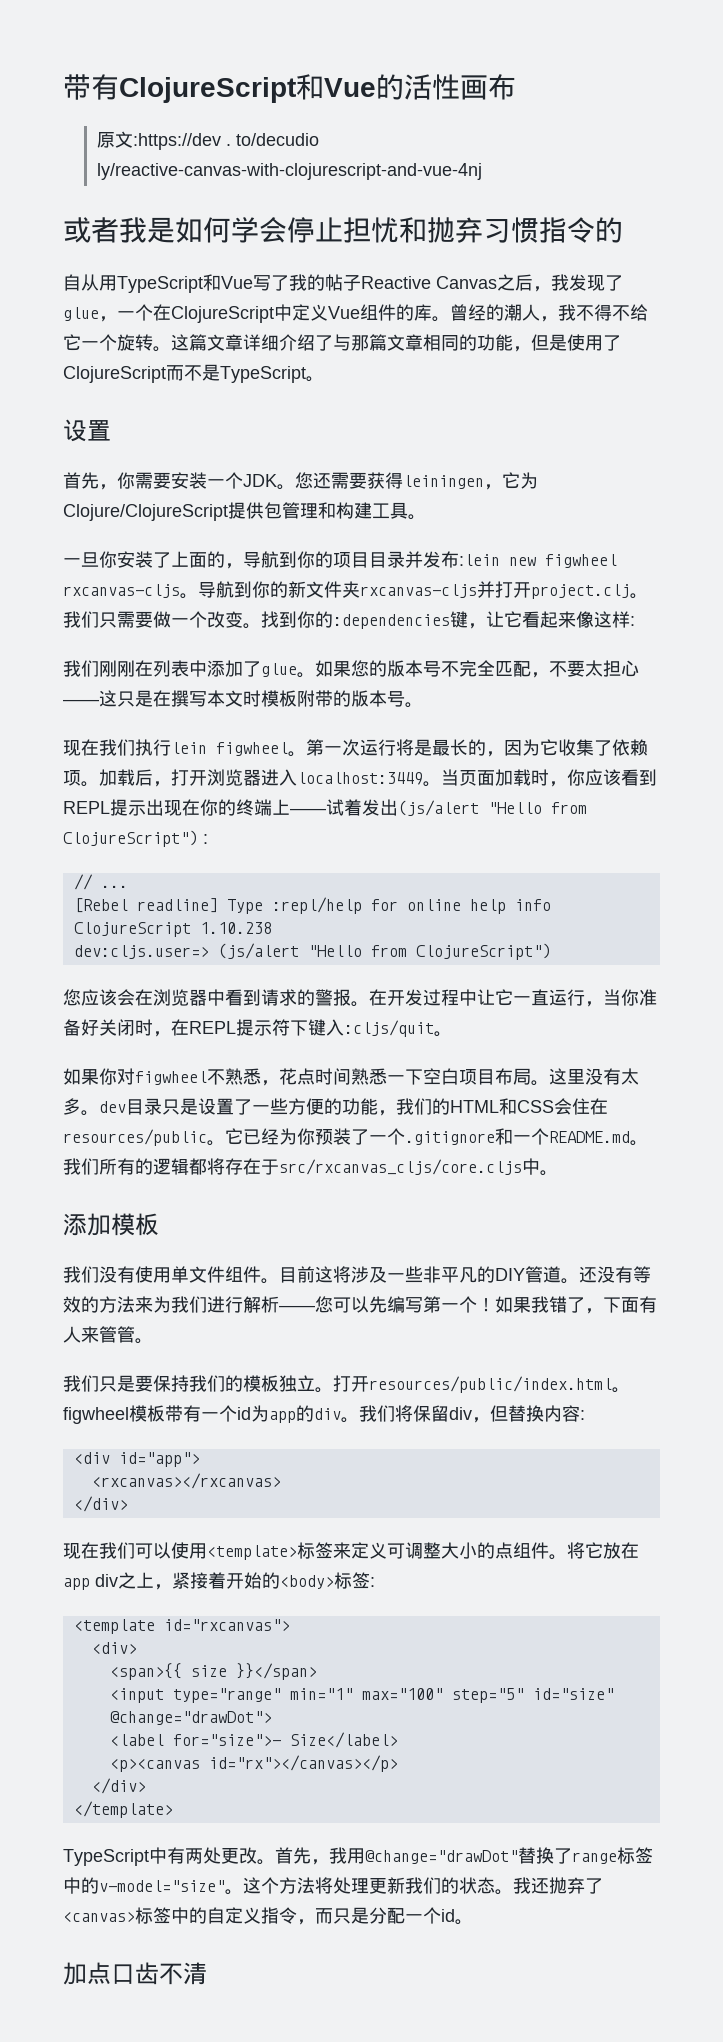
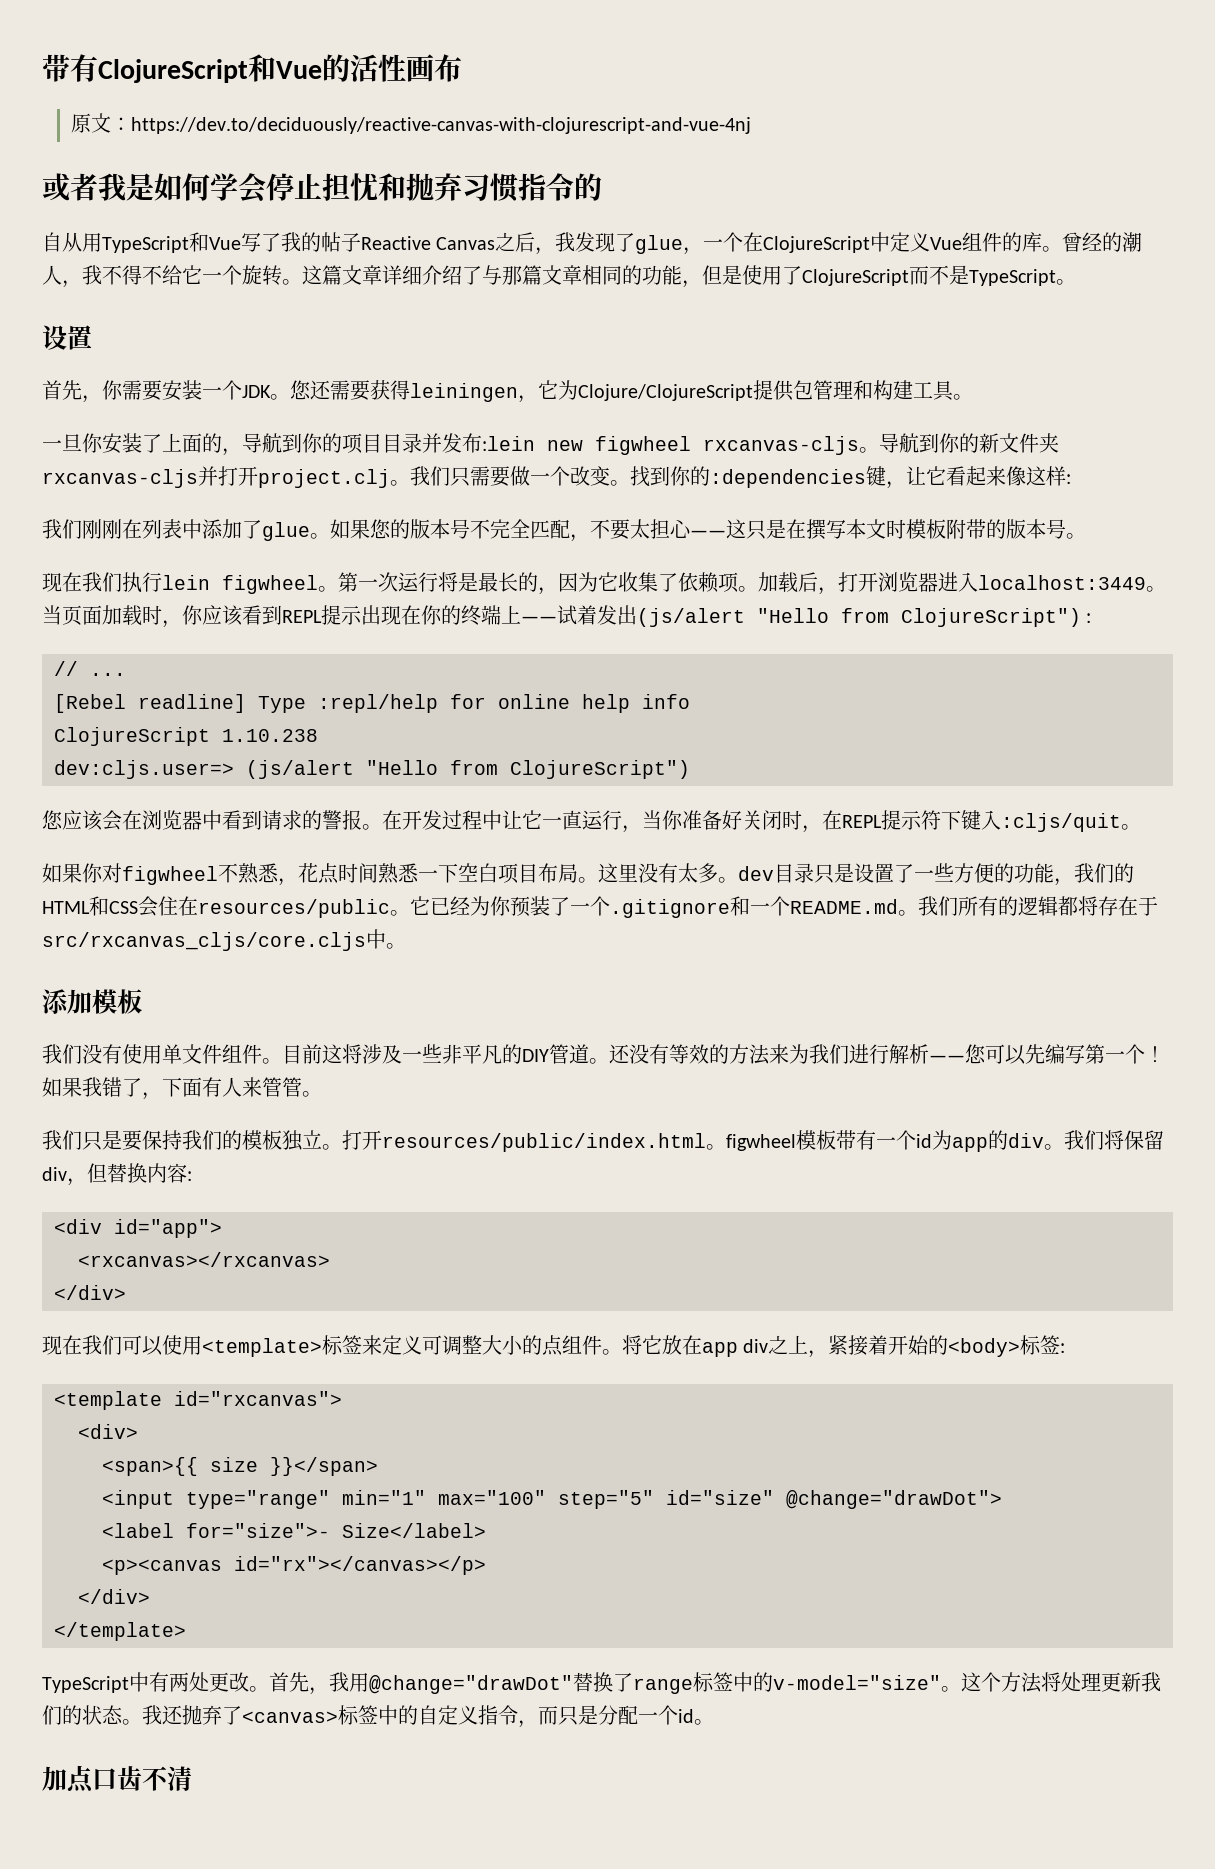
[132,133,319,150] [96,163,482,180] :https://dev . to/decudio ly/reactive-canvas-with-clojurescript-and-vue-4nj -> [111,117,752,134] ：https://dev.to/deciduously/reactive-canvas-with-clojurescript-and-vue-4nj

